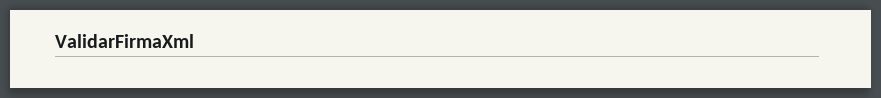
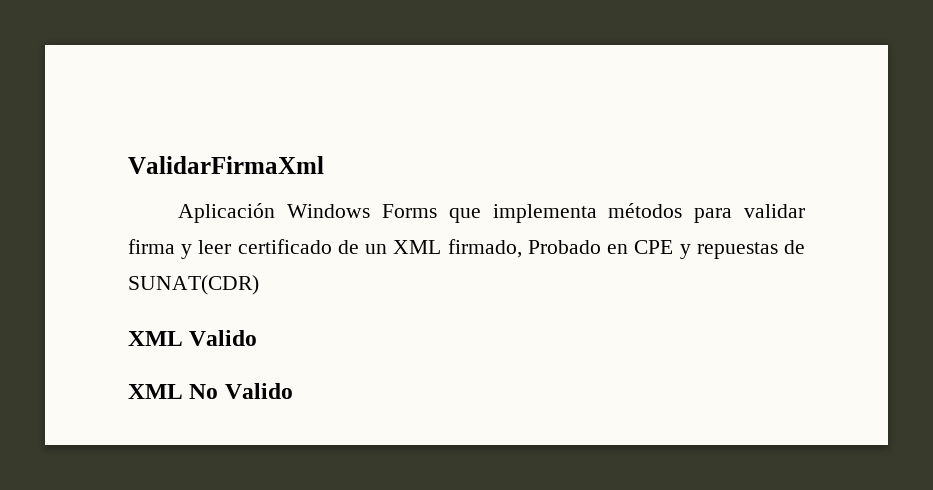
(194, 41) none -> [178,203,805,223] [128,239,806,259] [128,275,259,295] [128,330,258,346] [128,383,293,399] // Aplicación Windows Forms que implementa métodos para validar firma y leer certificado de un XML firmado, Probado en CPE y repuestas de SUNAT(CDR) // XML Valido // XML No Valido

